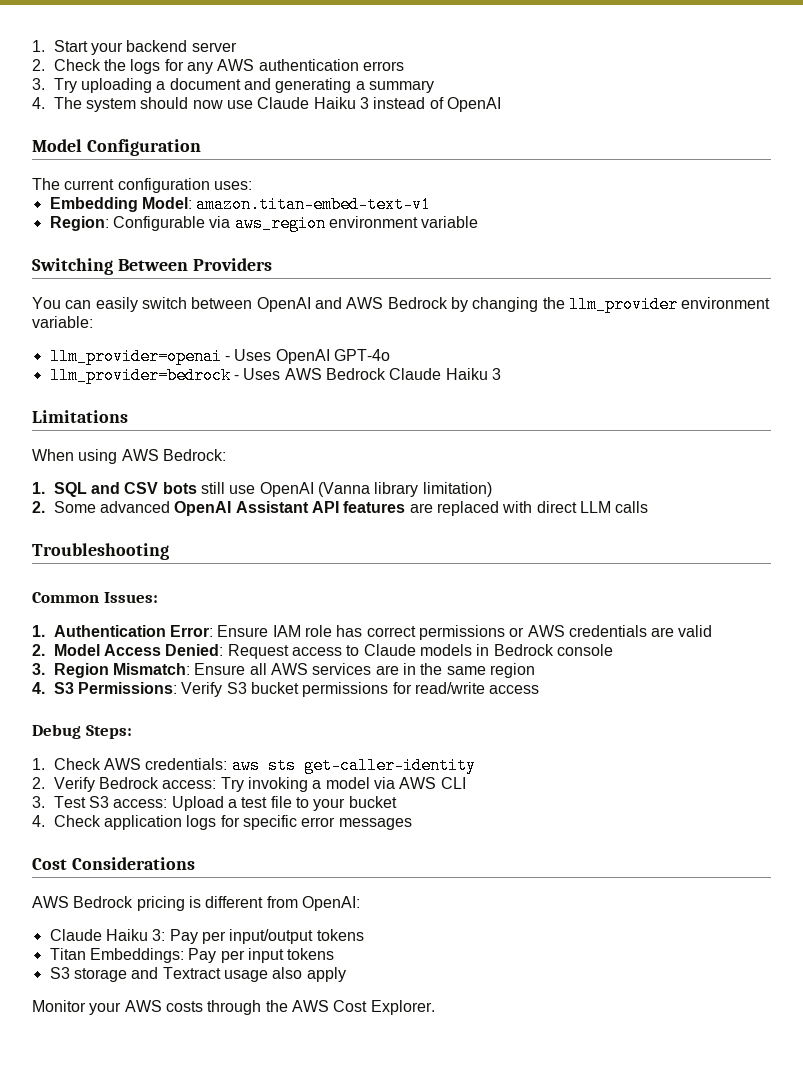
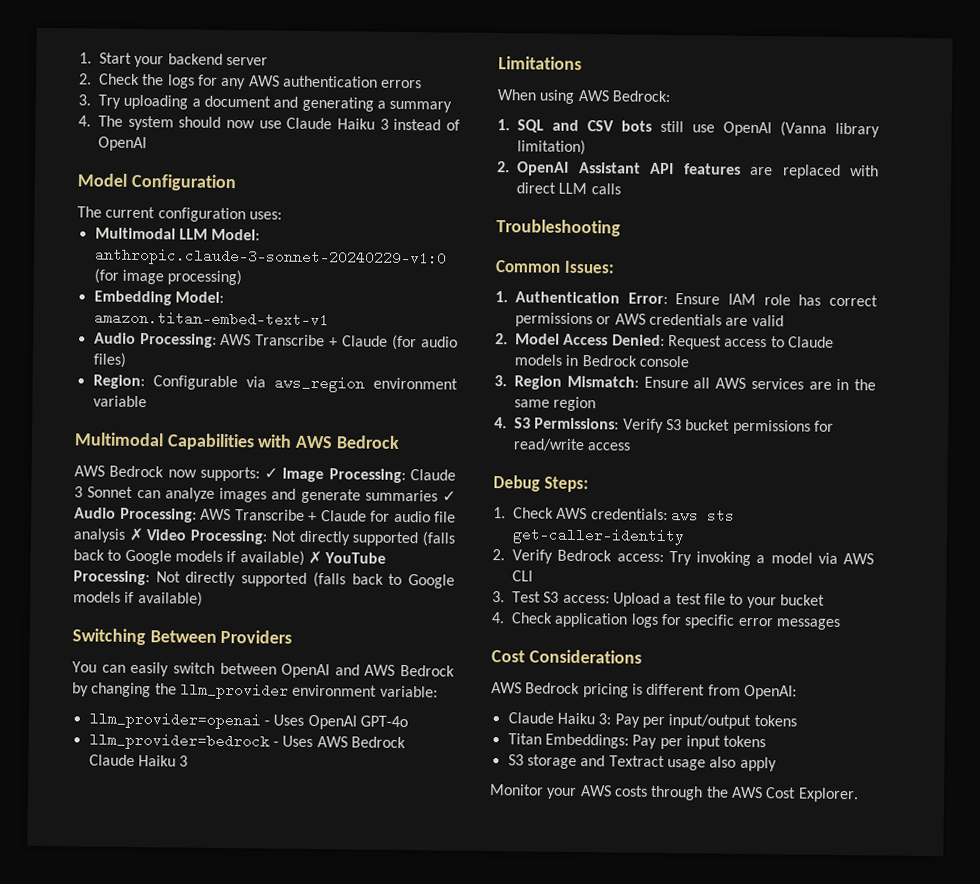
[49,196,432,213] Embedding Model: amazon.titan-embed-text-v1 -> [94,227,261,241] [93,247,447,268] [93,268,243,286] [93,290,224,306] [93,310,329,328] [93,332,458,351] [92,352,126,368] Multimodal LLM Model: anthropic.claude-3-sonnet-20240229-v1:0 (for image processing) // Embedding Model: amazon.titan-embed-text-v1 // Audio Processing: AWS Transcribe + Claude (for audio files)
(479, 222) none -> [74,432,400,451] [74,465,456,484] [74,486,456,504] [74,507,456,523] [73,527,455,547] [73,549,387,566] [73,570,456,589] [73,591,203,607] // Multimodal Capabilities with AWS Bedrock // AWS Bedrock now supports: ✓ Image Processing: Claude 3 Sonnet can analyze images and generate summaries ✓ Audio Processing: AWS Transcribe + Claude for audio file analysis ✗ Video Processing: Not directly supported (falls back to Google models if available) ✗ YouTube Processing: Not directly supported (falls back to Google models if available)
[53,501,170,513] Some advanced -> (510, 167) none

